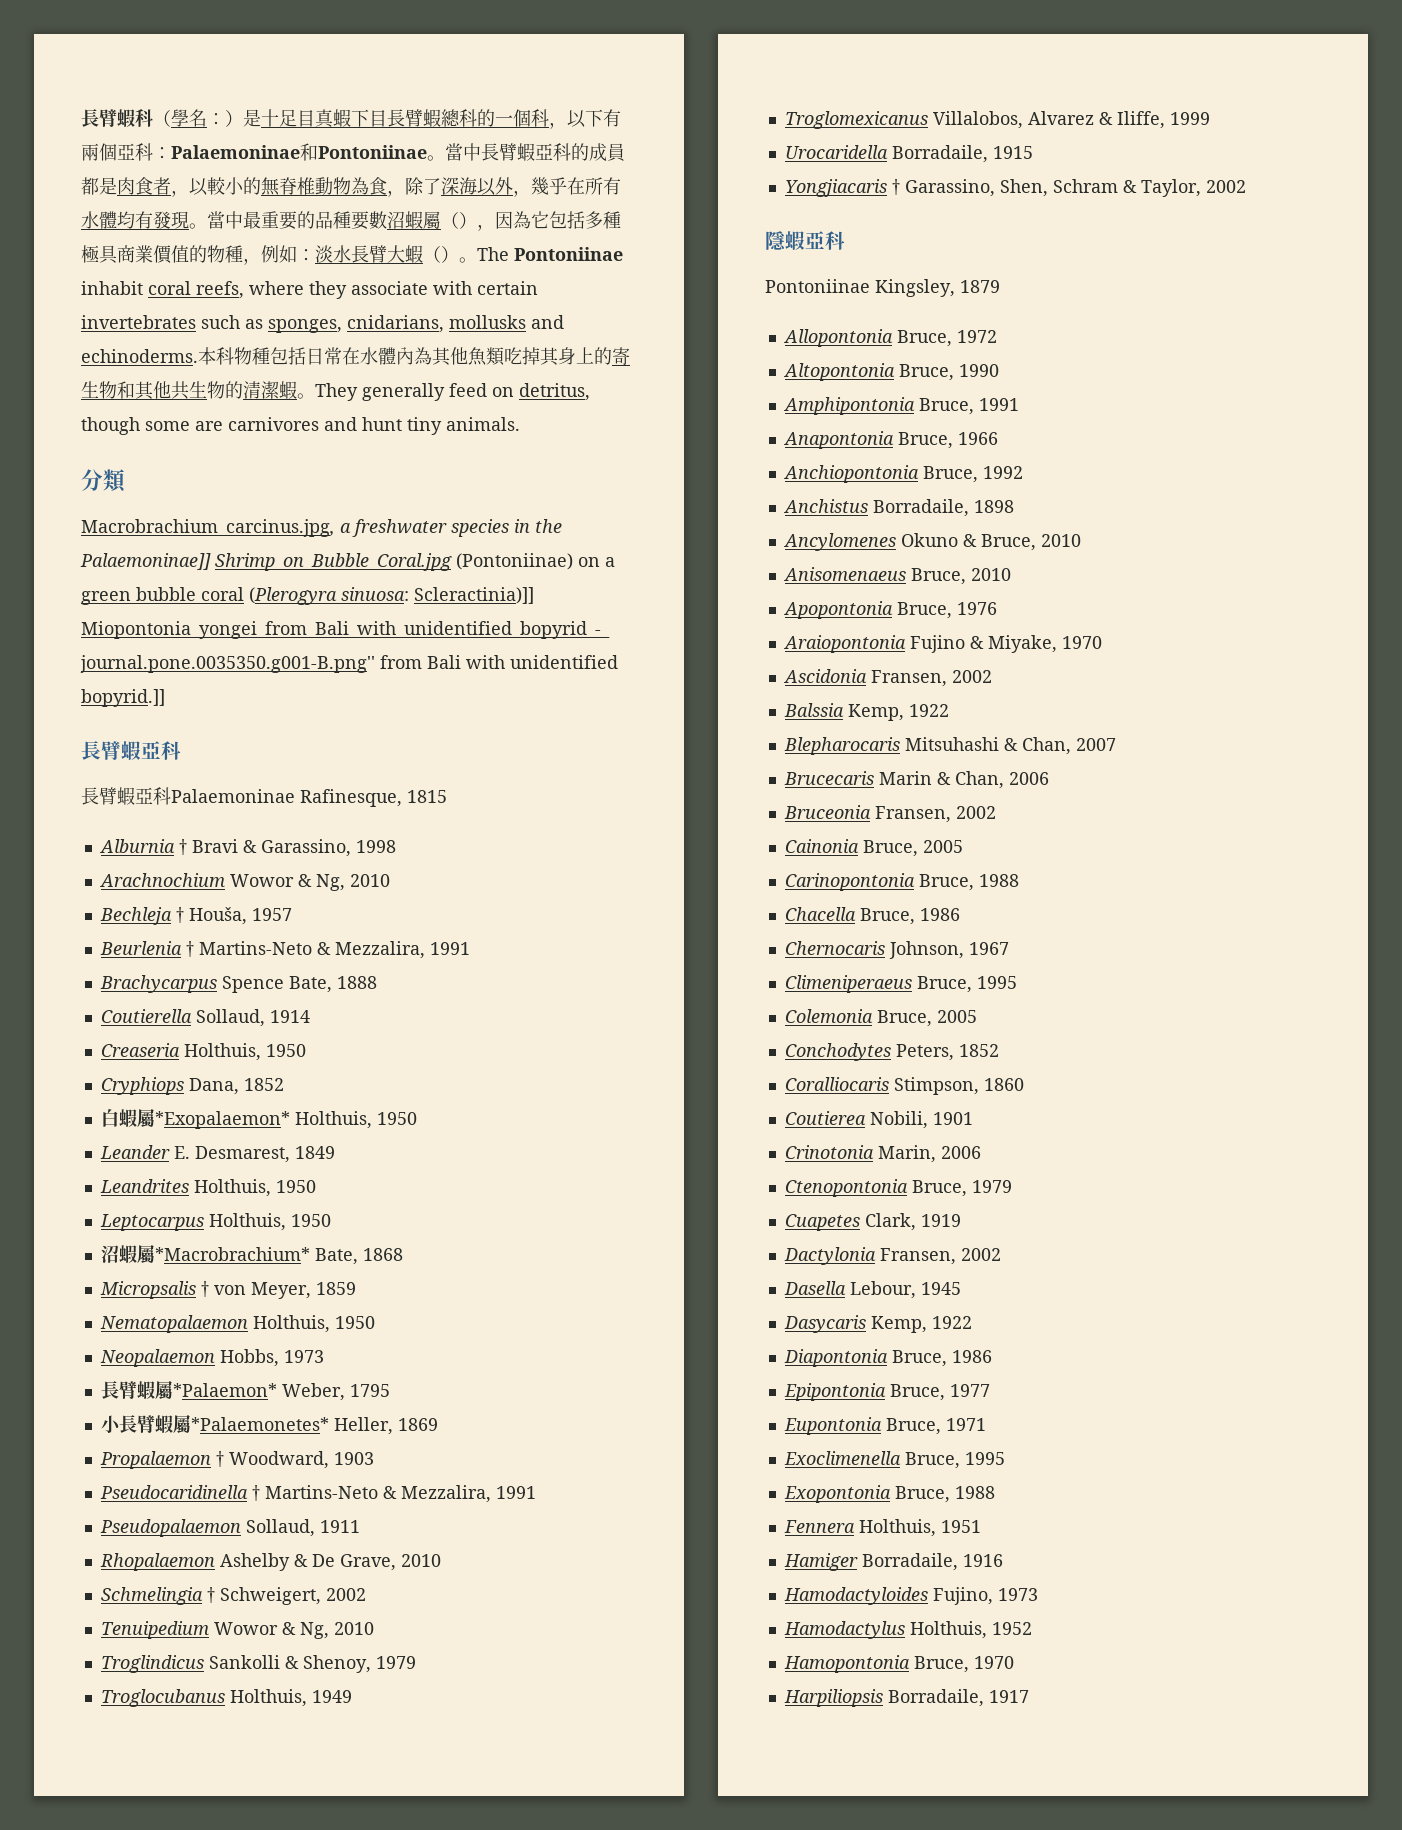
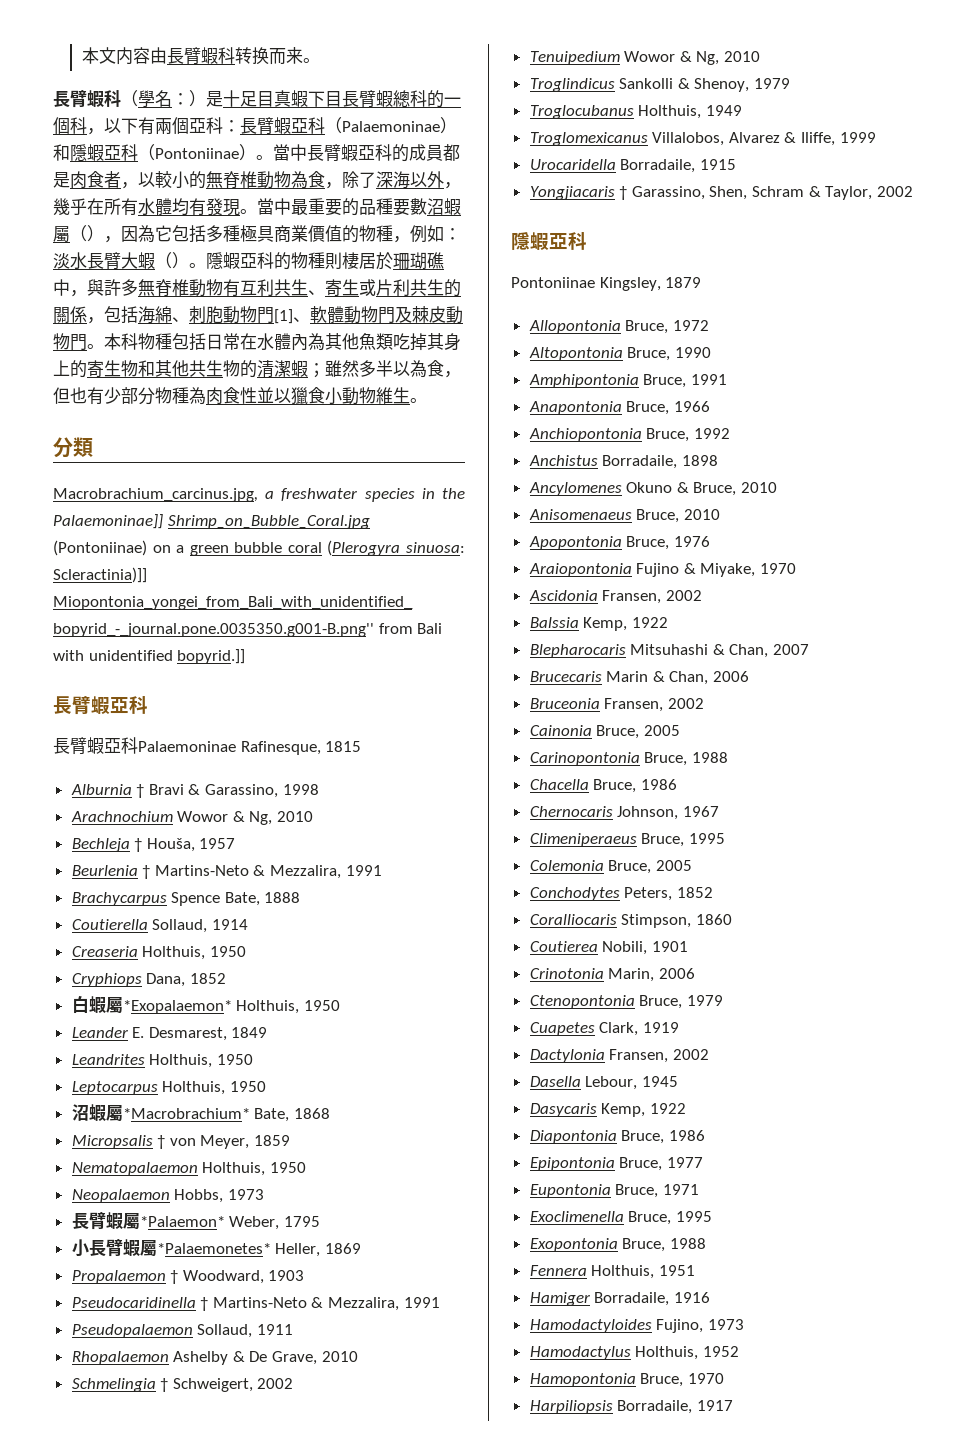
(81, 118) none -> [81,47,320,65] 本文内容由長臂蝦科转换而来。 //
[171,143,427,161] Palaemoninae和Pontoniinae -> [240,117,457,135] [53,144,256,161] 長臂蝦亞科（Palaemoninae）和隱蝦亞科（Pontoniinae）
[477,247,623,261] [81,281,538,299] [81,315,564,333] [81,349,198,363] The Pontoniinae inhabit coral reefs, where they associate with certain invertebrates such as sponges, cnidarians, mollusks and echinoderms. -> [206,252,444,270] [53,279,461,297] [53,306,463,324] [53,333,104,351] 隱蝦亞科的物種則棲居於珊瑚礁中，與許多無脊椎動物有互利共生、寄生或片利共生的關係，包括海綿、刺胞動物門[1]、軟體動物門及棘皮動物門。
[297,383,590,401] [81,417,520,435] 。They generally feed on detritus, though some are carnivores and hunt tiny animals. -> [308,360,461,378] [53,387,427,405] ；雖然多半以為食，但也有少部分物種為肉食性並以獵食小動物維生。

